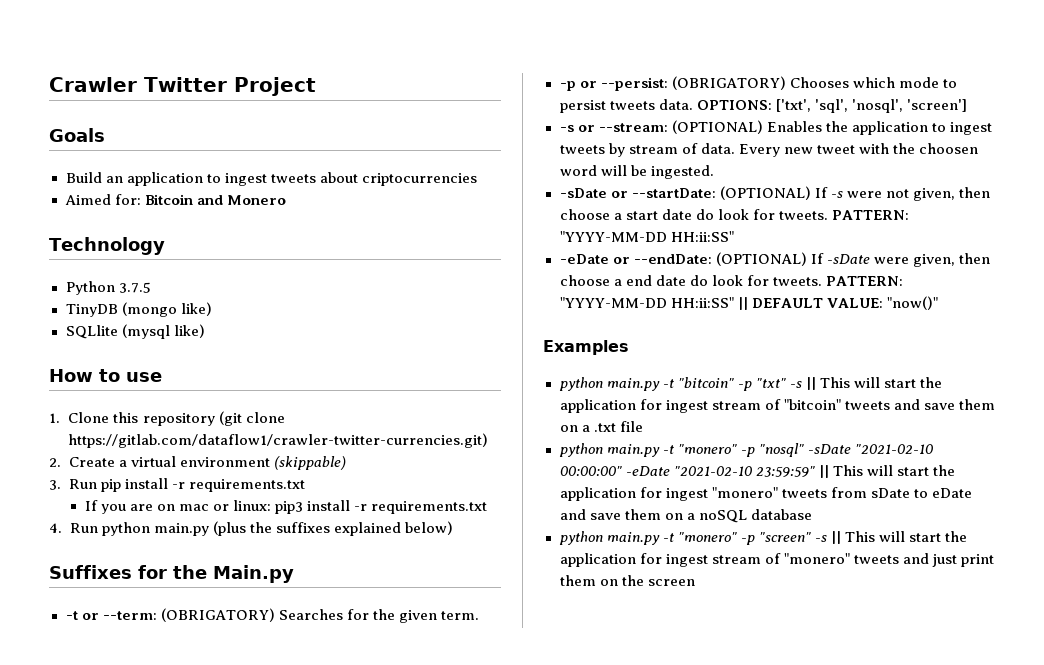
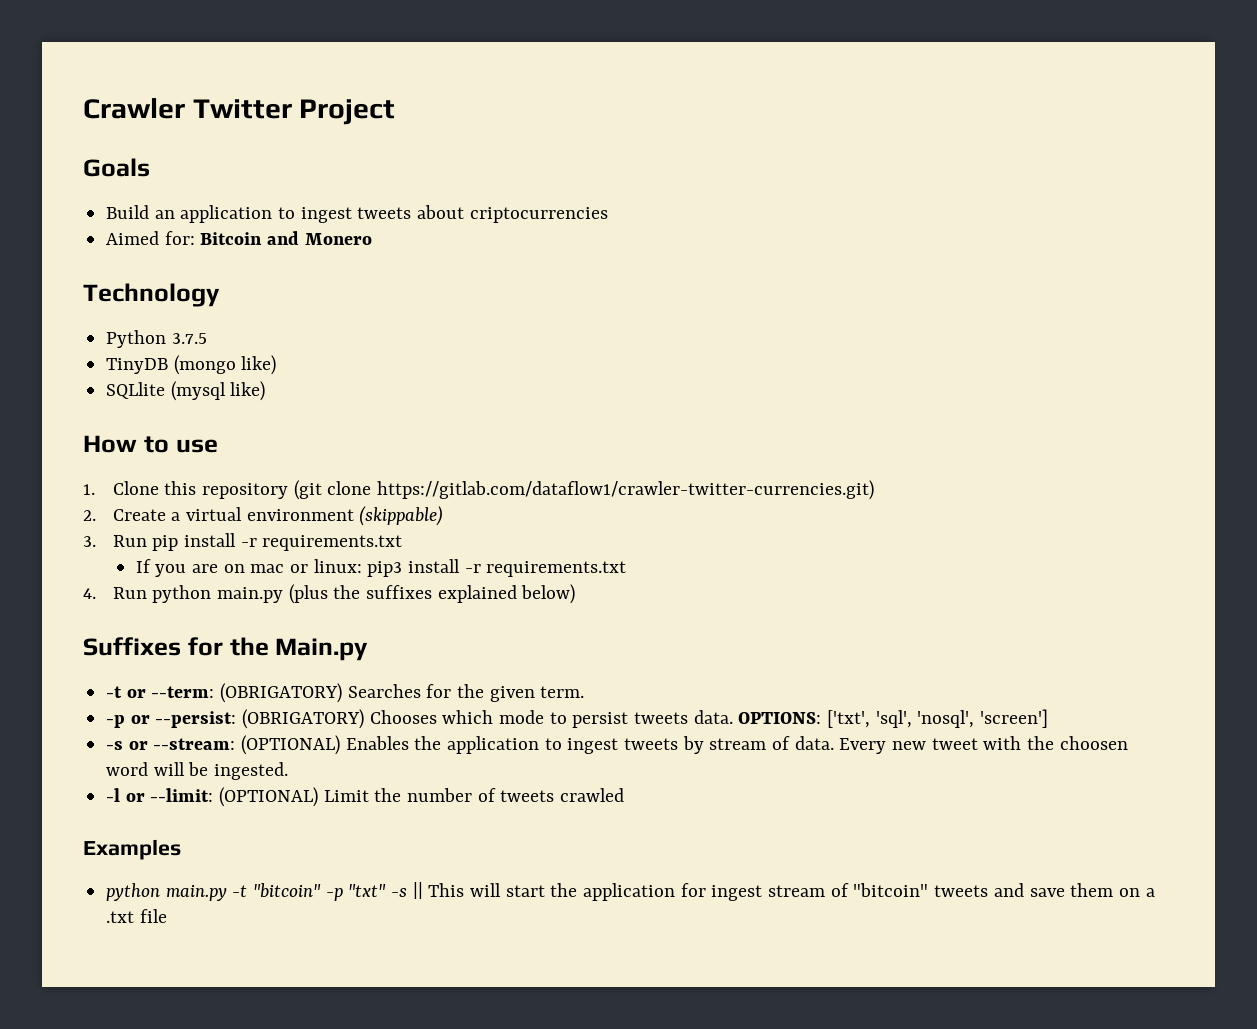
[559,186,990,201] [559,209,909,220] [559,231,734,242] [559,252,990,267] [559,275,903,286] [559,296,938,310] -sDate or --startDate: (OPTIONAL) If -s were not given, then choose a start date do look for tweets. PATTERN: "YYYY-MM-DD HH:ii:SS" // -eDate or --endDate: (OPTIONAL) If -sDate were given, then choose a end date do look for tweets. PATTERN: "YYYY-MM-DD HH:ii:SS" || DEFAULT VALUE: "now()" -> [106,787,625,807] -l or --limit: (OPTIONAL) Limit the number of tweets crawled
[558,443,933,457] [559,465,955,478] [559,487,972,501] [559,509,812,523] [558,531,968,545] [559,553,994,567] [559,575,695,586] // python main.py -t "monero" -p "nosql" -sDate "2021-02-10 00:00:00" -eDate "2021-02-10 23:59:59" || This will start the application for ingest "monero" tweets from sDate to eDate and save them on a noSQL database // python main.py -t "monero" -p "screen" -s || This will start the application for ingest stream of "monero" tweets and just print them on the screen -> (167, 916) none

